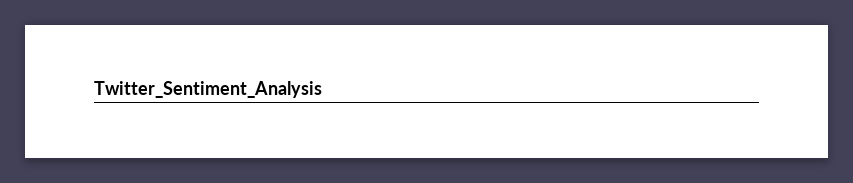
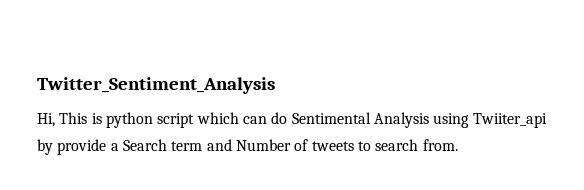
(322, 89) none -> [37,112,547,128] [37,139,458,155] // Hi, This is python script which can do Sentimental Analysis using Twiiter_api by provide a Search term and Number of tweets to search from.

